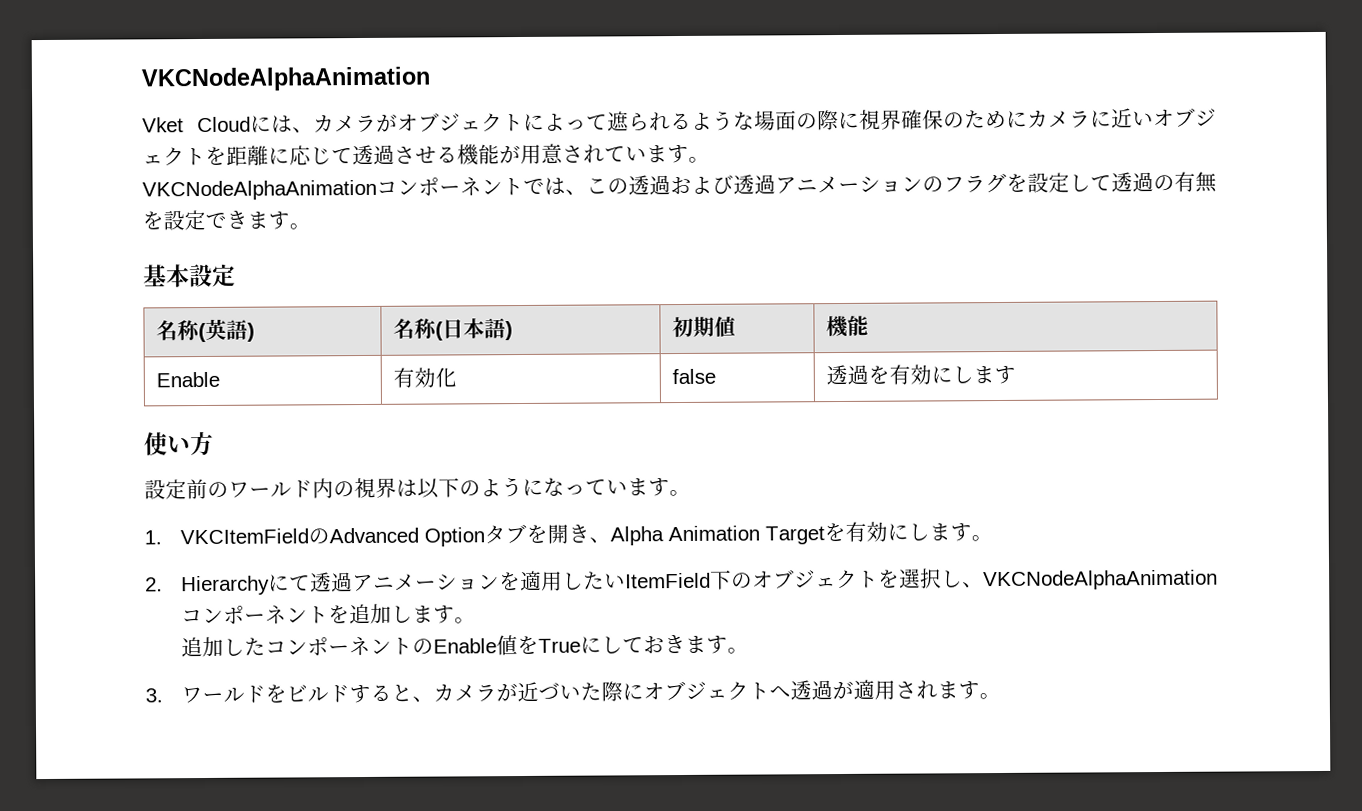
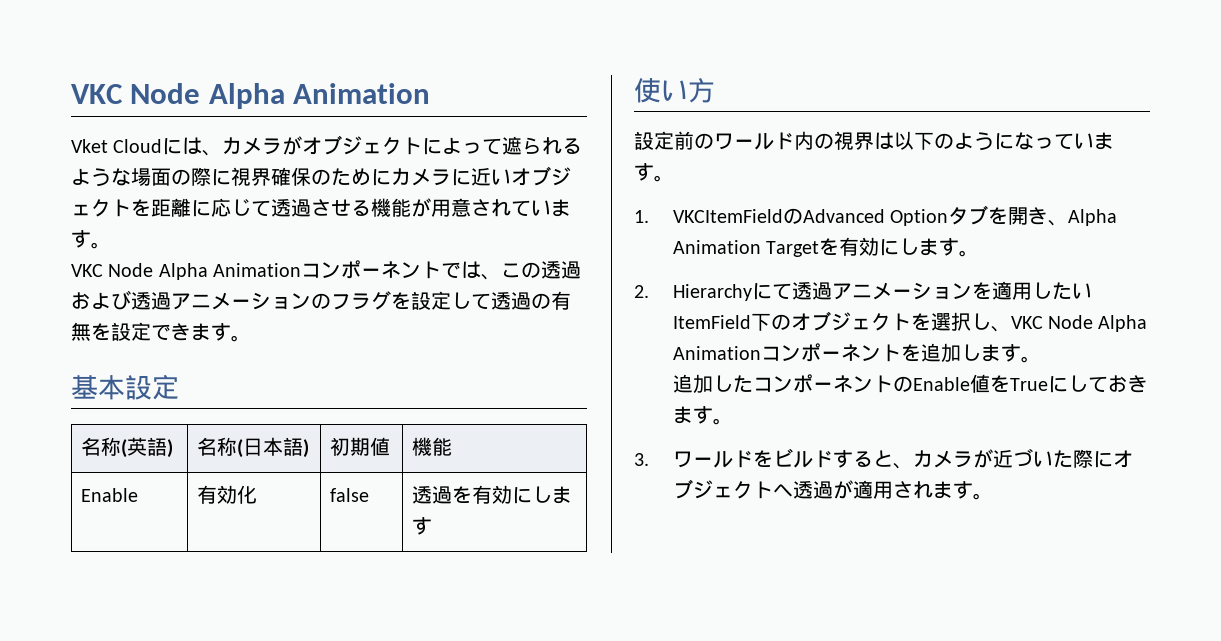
[141,66,431,92] VKCNodeAlphaAnimation -> [71,83,431,109] VKC Node Alpha Animation
[142,179,377,201] VKCNodeAlphaAnimation -> [71,263,302,280] VKC Node Alpha Animation
[982,569,1218,591] VKCNodeAlphaAnimation -> [1010,315,1148,332] [672,346,761,360] VKC Node Alpha Animation

